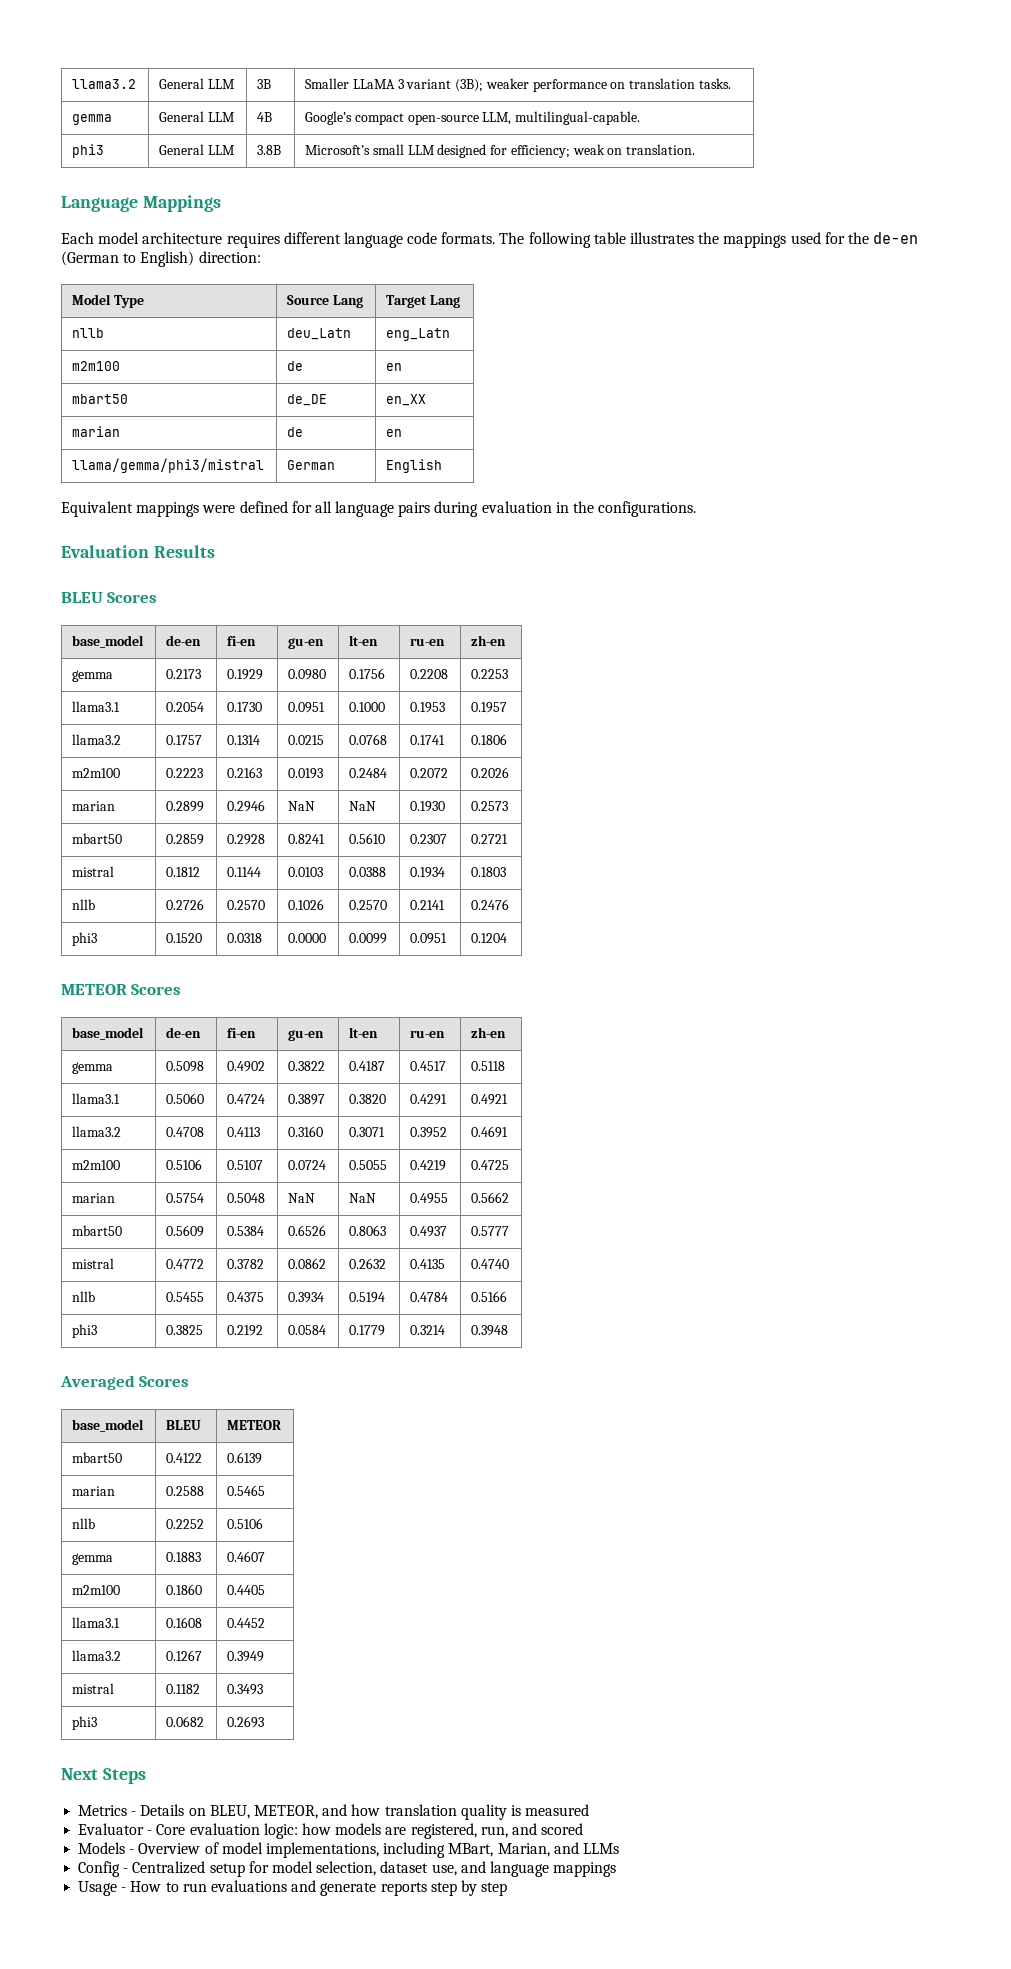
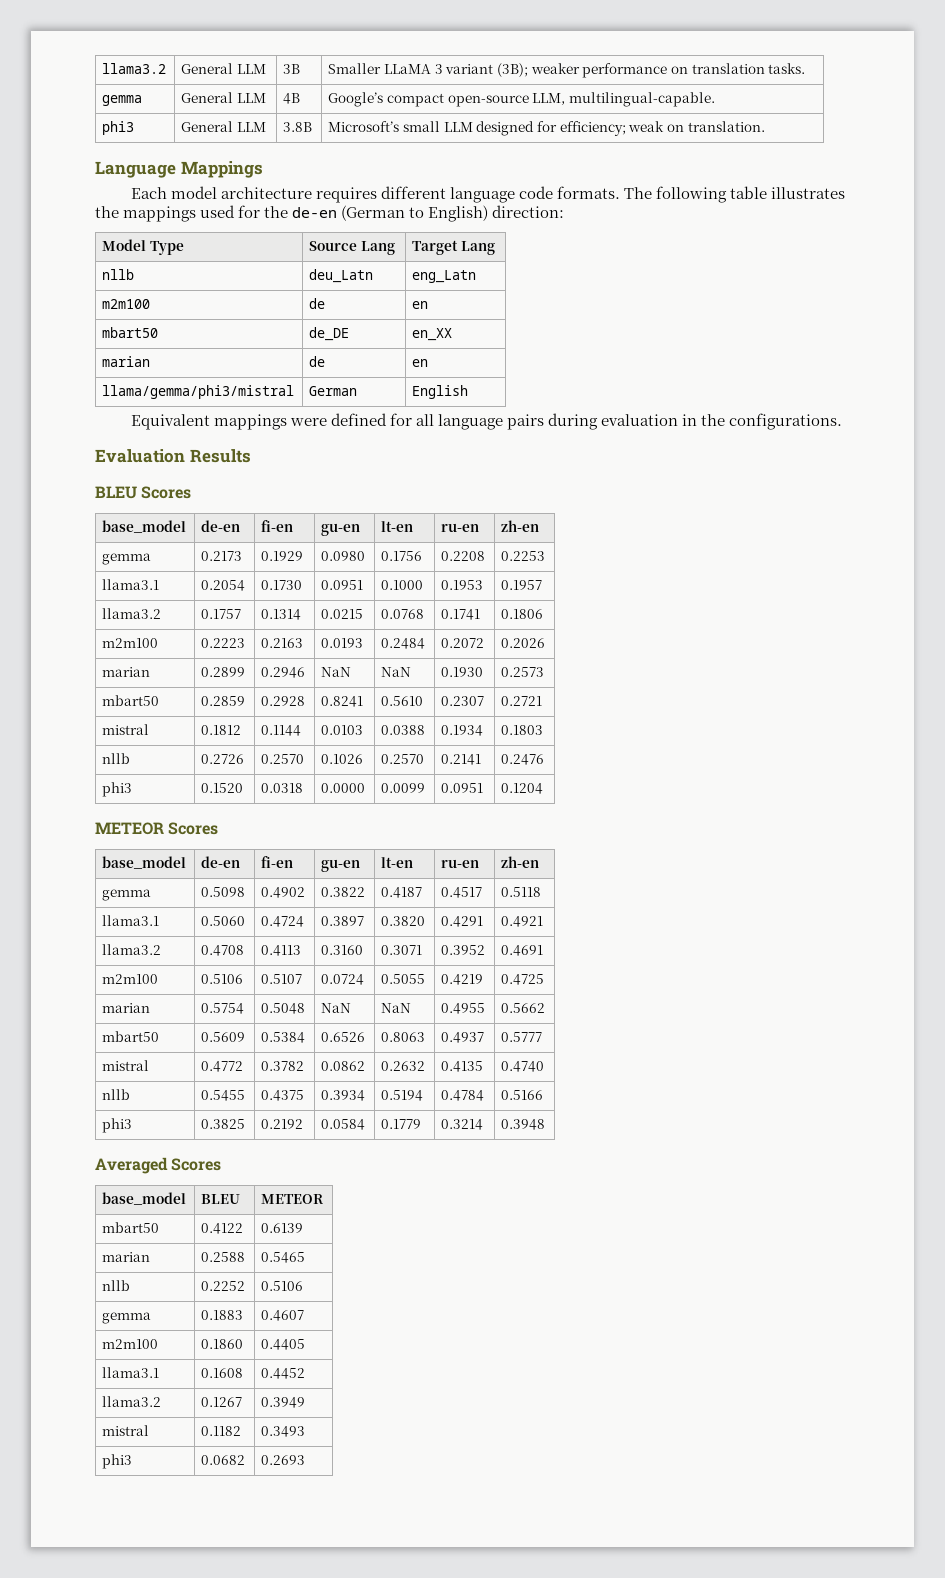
[61,1768,146,1784] [78,1804,590,1820] [78,1823,584,1839] [78,1842,619,1858] [78,1861,617,1877] [78,1880,508,1896] // Next Steps // Metrics - Details on BLEU, METEOR, and how translation quality is measured // Evaluator - Core evaluation logic: how models are registered, run, and scored // Models - Overview of model implementations, including MBart, Marian, and LLMs // Config - Centralized setup for model selection, dataset use, and language mappings // Usage - How to run evaluations and generate reports step by step -> (306, 1460) none

